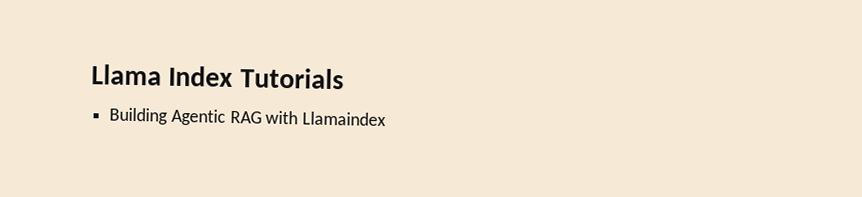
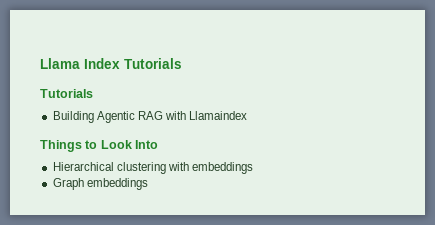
(344, 78) none -> [40,89,93,98] // Tutorials
(387, 119) none -> [40,140,159,152] [52,162,253,174] [52,178,148,190] // Things to Look Into // Hierarchical clustering with embeddings // Graph embeddings

